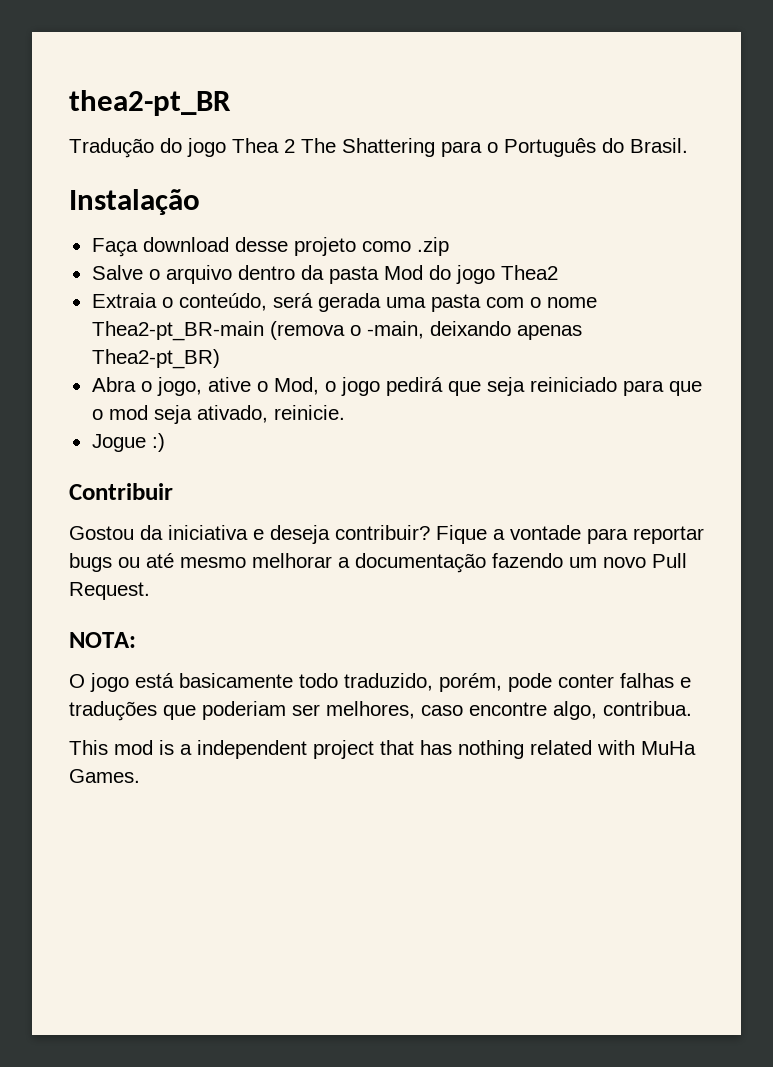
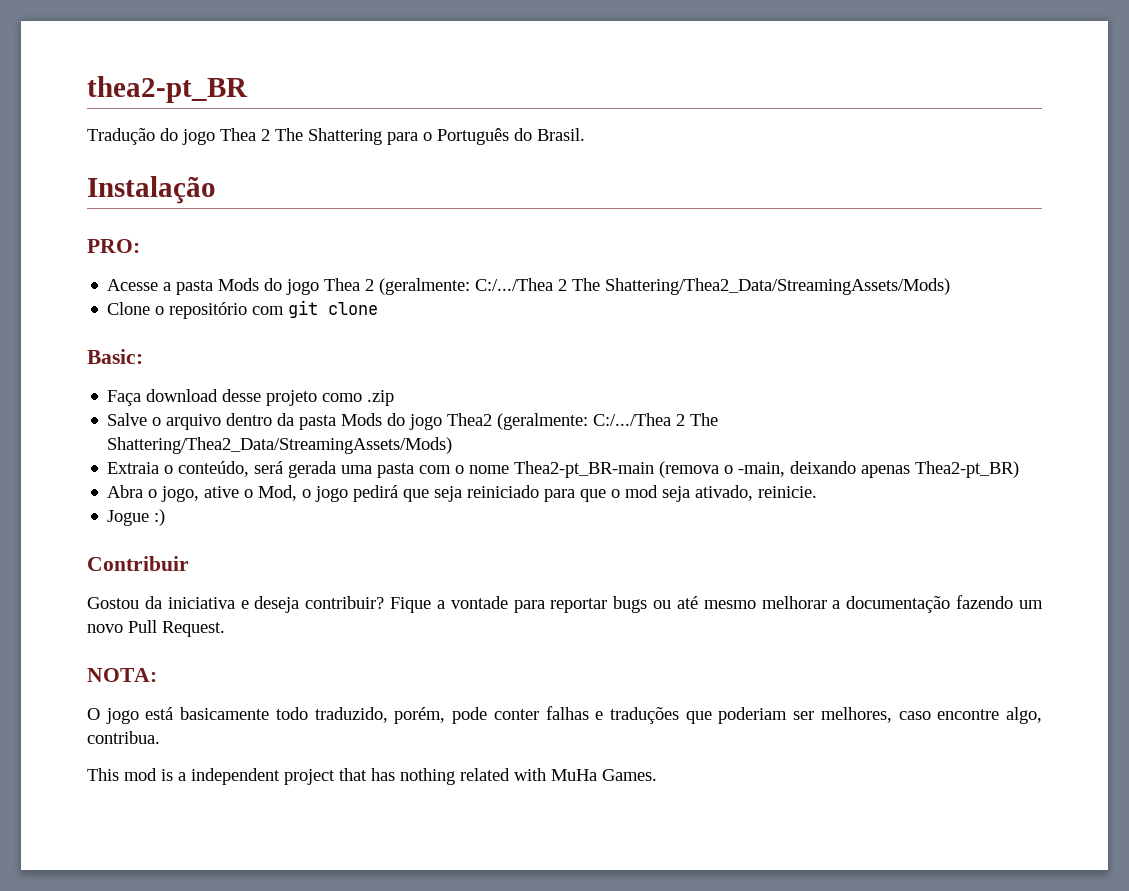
(200, 202) none -> [87,239,140,253] [107,278,951,295] [107,300,379,319] [87,349,143,364] // PRO: // Acesse a pasta Mods do jogo Thea 2 (geralmente: C:/.../Thea 2 The Shattering/Thea2_Data/StreamingAssets/Mods) // Clone o repositório com git clone // Basic:
[383,265,423,280] Mod -> [341,413,383,426] Mods
(558, 272) none -> [497,413,719,430] [107,437,453,454] (geralmente: C:/.../Thea 2 The Shattering/Thea2_Data/StreamingAssets/Mods)

